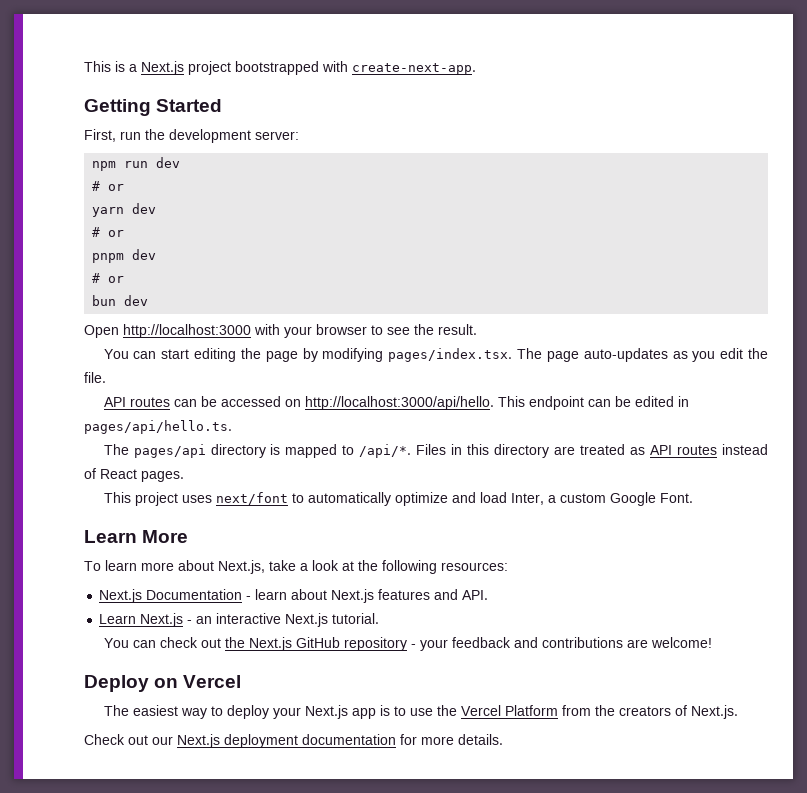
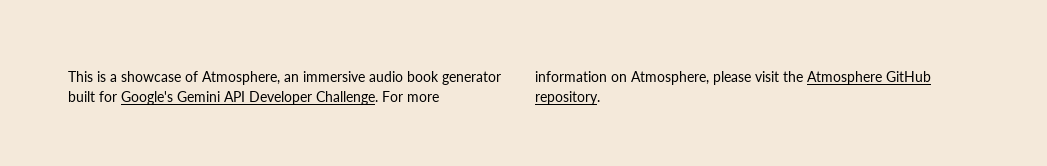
[141,61,476,75] [84,99,223,116] [84,129,299,143] [92,157,181,171] [92,181,125,191] [92,203,157,217] [92,227,125,237] [92,249,157,263] [92,273,125,283] [92,295,149,306] [84,324,477,338] [103,348,768,362] [84,372,106,383] [103,396,689,410] [84,420,232,434] [103,444,769,458] [84,468,184,482] [103,492,693,506] [84,530,189,543] [84,560,508,574] [99,589,489,603] [99,613,380,627] [103,637,712,651] [84,675,242,692] [103,705,738,719] [84,734,503,748] Next.js project bootstrapped with create-next-app. // Getting Started // First, run the development server: // npm run dev // # or // yarn dev // # or // pnpm dev // # or // bun dev // Open http://localhost:3000 with your browser to see the result. // You can start editing the page by modifying pages/index.tsx. The page auto-updates as you edit the file. // API routes can be accessed on http://localhost:3000/api/hello. This endpoint can be edited in pages/api/hello.ts. // The pages/api directory is mapped to /api/*. Files in this directory are treated as API routes instead of React pages. // This project uses next/font to automatically optimize and load Inter, a custom Google Font. // Learn More // To learn more about Next.js, take a look at the following resources: // Next.js Documentation - learn about Next.js features and API. // Learn Next.js - an interactive Next.js tutorial. // You can check out the Next.js GitHub repository - your feedback and contributions are welcome! // Deploy on Vercel // The easiest way to deploy your Next.js app is to use the Vercel Platform from the creators of Next.js. // Check out our Next.js deployment documentation for more details. -> [121,71,501,85] [68,91,439,105] [535,71,931,85] [535,91,600,105] showcase of Atmosphere, an immersive audio book generator built for Google's Gemini API Developer Challenge. For more information on Atmosphere, please visit the Atmosphere GitHub repository.

